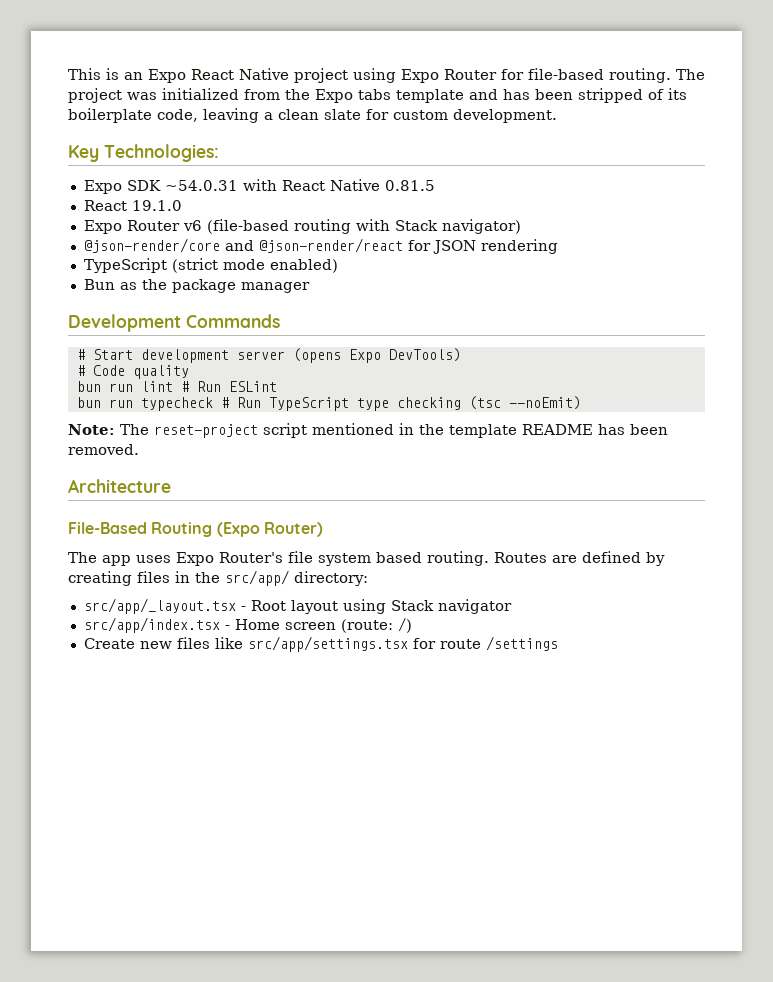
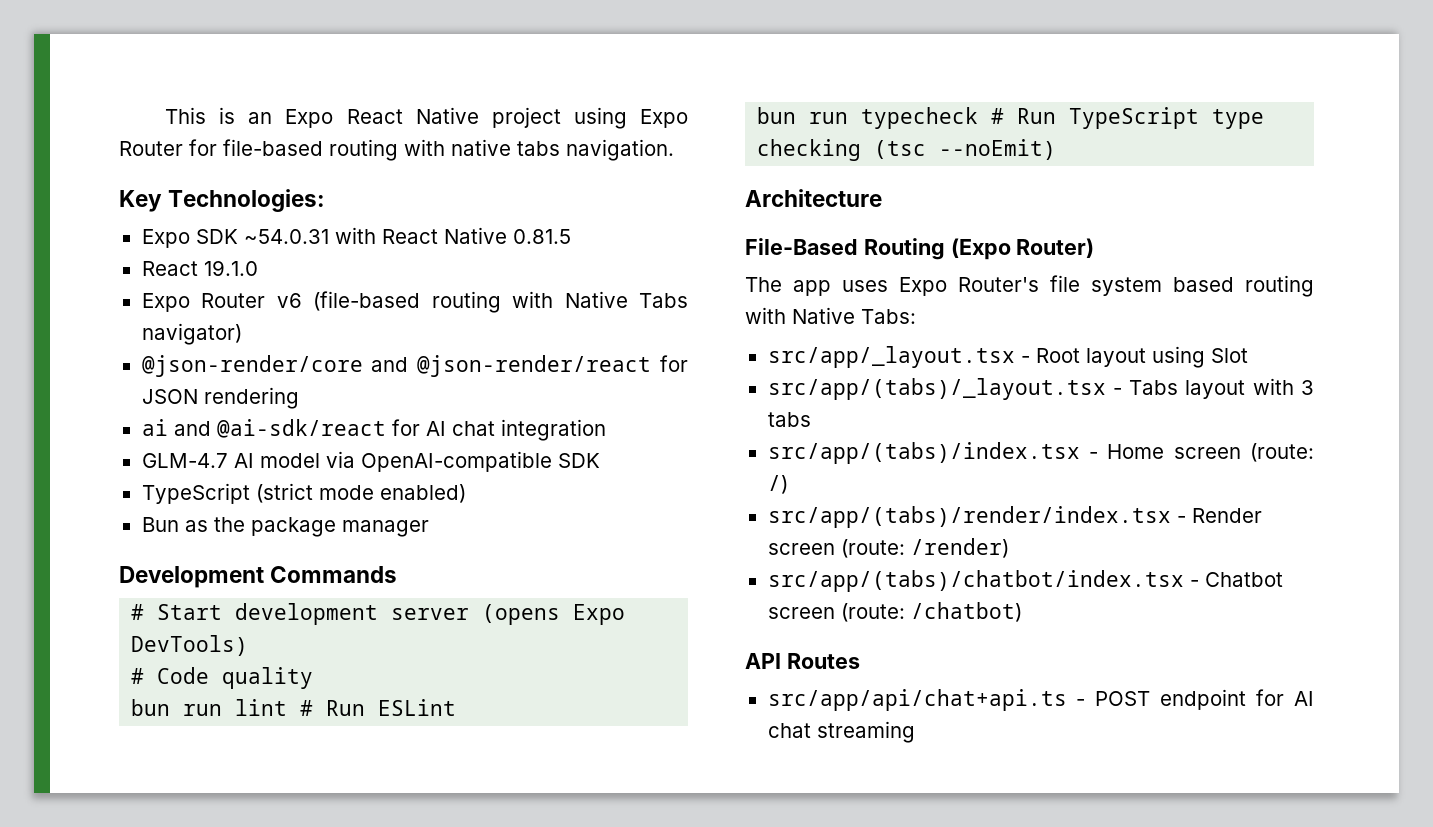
[609,68,705,83] [68,88,687,103] [68,108,557,123] routing. The project was initialized from the Expo tabs template and has been stripped of its boilerplate code, leaving a clean slate for custom development. -> [329,139,674,161] routing with native tabs navigation.
[394,220,438,231] Stack -> [564,291,688,308] Native Tabs
(558, 246) none -> [141,419,606,441] [141,451,600,472] // ai and @ai-sdk/react for AI chat integration // GLM-4.7 AI model via OpenAI-compatible SDK
[68,423,668,438] [68,444,139,455] // Note: The reset-project script mentioned in the template README has been removed. -> (1057, 149) none
[427,551,665,566] [68,570,368,586] routing. Routes are defined by creating files in the src/app/ directory: -> [1245,275,1314,297] [745,307,916,324] routing with Native Tabs:
[390,599,512,614] [83,617,220,633] Stack navigator // src/app/index.tsx -> [1210,348,1248,363] [767,378,1314,400] [767,412,811,427] [767,442,1080,464] Slot // src/app/(tabs)/_layout.tsx - Tabs layout with 3 tabs // src/app/(tabs)/index.tsx
[83,636,558,652] Create new files like src/app/settings.tsx for route /settings -> [767,506,1262,528] [767,538,1009,558] [767,570,1283,592] [767,602,1022,622] [745,653,860,669] [767,689,1314,711] [767,721,915,743] src/app/(tabs)/render/index.tsx - Render screen (route: /render) // src/app/(tabs)/chatbot/index.tsx - Chatbot screen (route: /chatbot) // API Routes // src/app/api/chat+api.ts - POST endpoint for AI chat streaming

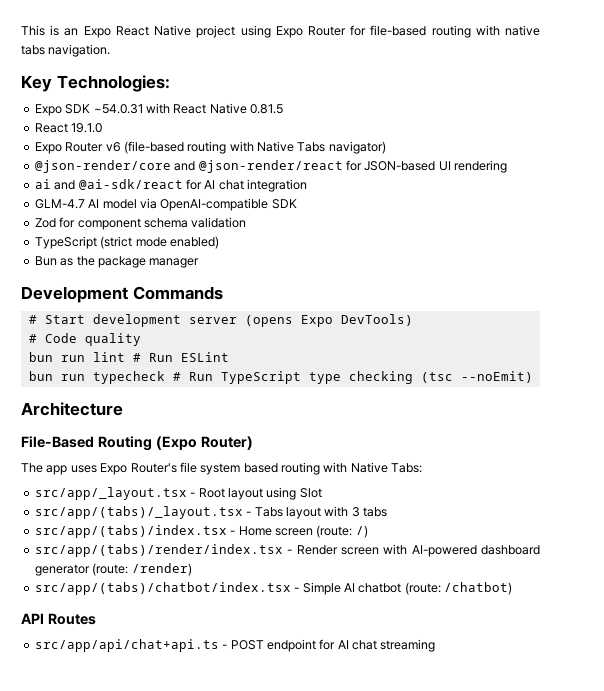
[141,389,198,404] JSON -> [364,161,451,171] JSON-based UI
(600, 460) none -> [34,217,247,230] // Zod for component schema validation
(835, 549) none -> [383,544,540,557] [34,564,90,576] with AI-powered dashboard generator
[1204,572,1283,587] [767,607,835,619] Chatbot screen -> [302,582,402,595] Simple AI chatbot

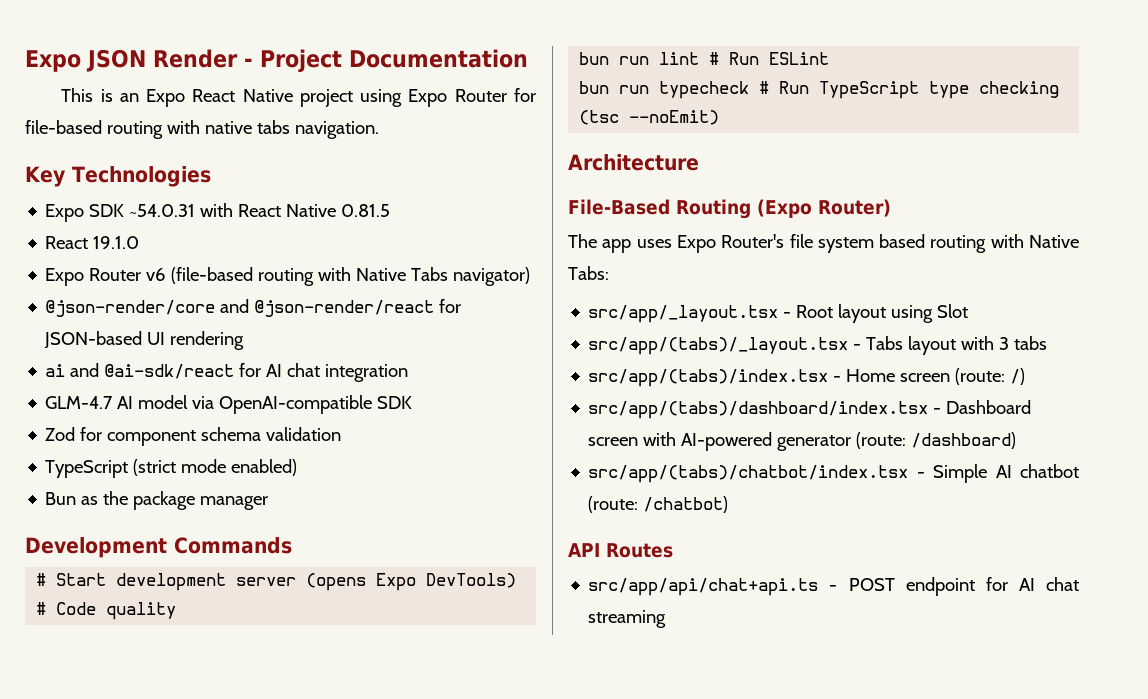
(21, 30) none -> [25,49,528,72] Expo JSON Render - Project Documentation //
[56,75,170,92] Technologies: -> [72,166,211,187] Technologies
[34,544,338,557] src/app/(tabs)/render/index.tsx - Render -> [588,400,1032,419] src/app/(tabs)/dashboard/index.tsx - Dashboard
[481,545,540,555] dashboard -> (773, 441) none
[131,563,192,576] /render) -> [911,432,1017,449] /dashboard)

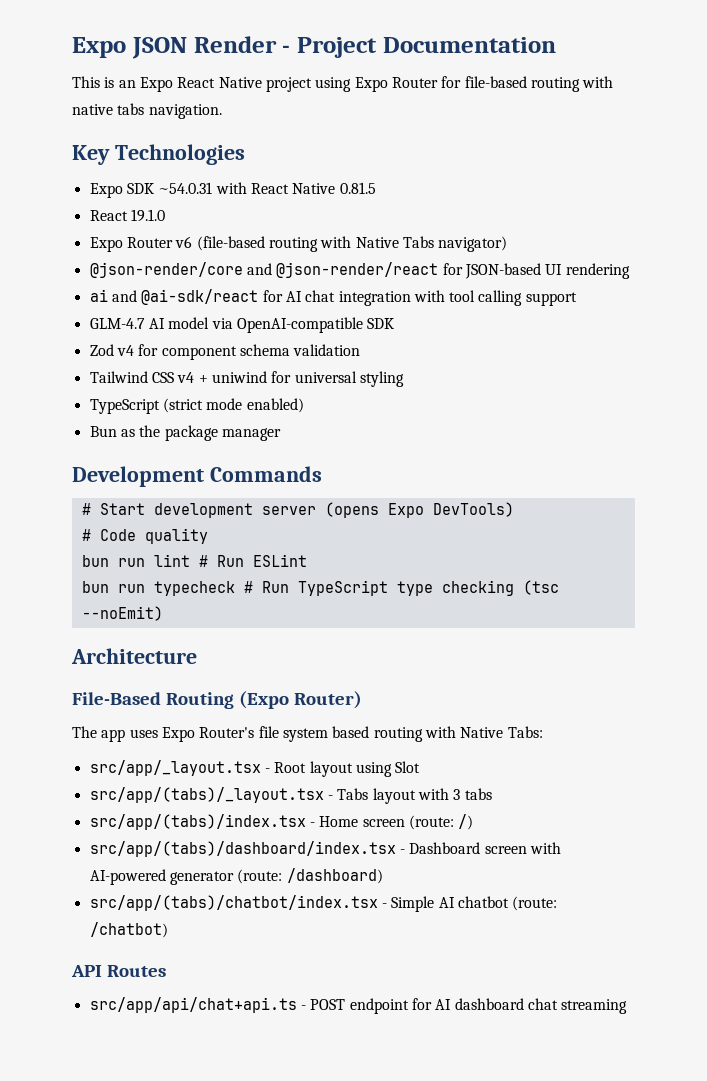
(409, 373) none -> [413,290,577,306] with tool calling support
(76, 434) none -> [116,345,134,356] v4
(342, 434) none -> [89,371,404,387] // Tailwind CSS v4 + uniwind for universal styling
(1035, 584) none -> [454,998,524,1010] dashboard

